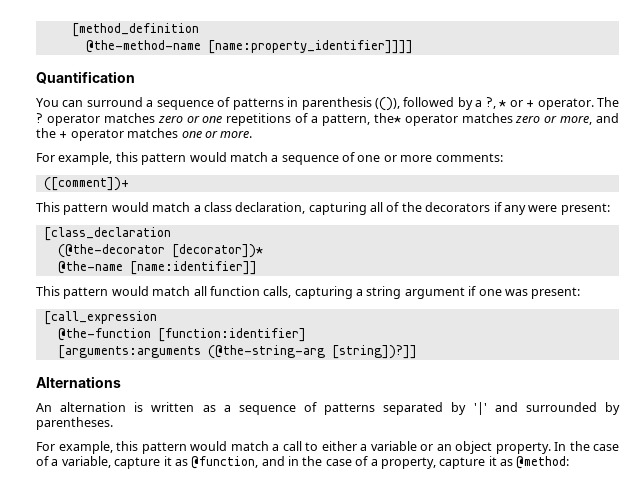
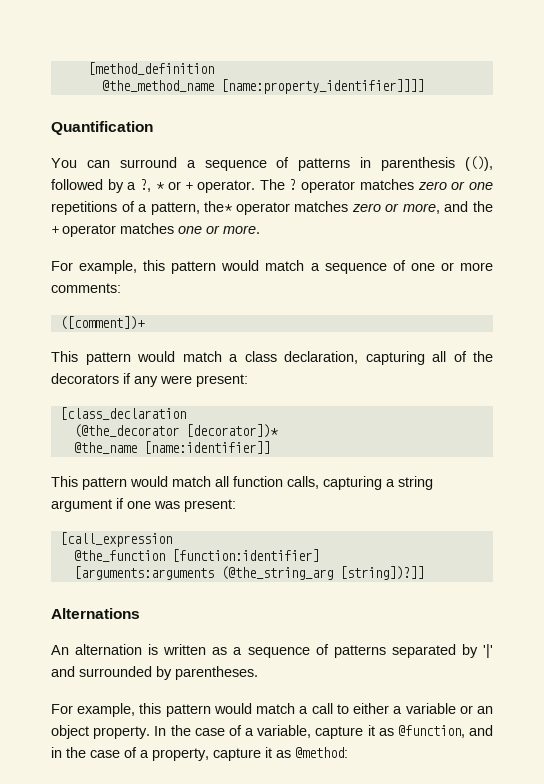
[85,40,201,53] @the-method-name -> [101,80,214,92] @the_method_name
[57,244,165,258] (@the-decorator -> [73,424,179,438] (@the_decorator
[57,261,123,274] @the-name -> [73,442,137,454] @the_name
[57,328,151,341] @the-function -> [73,550,165,562] @the_function
[207,345,325,359] (@the-string-arg -> [220,566,333,580] (@the_string_arg

